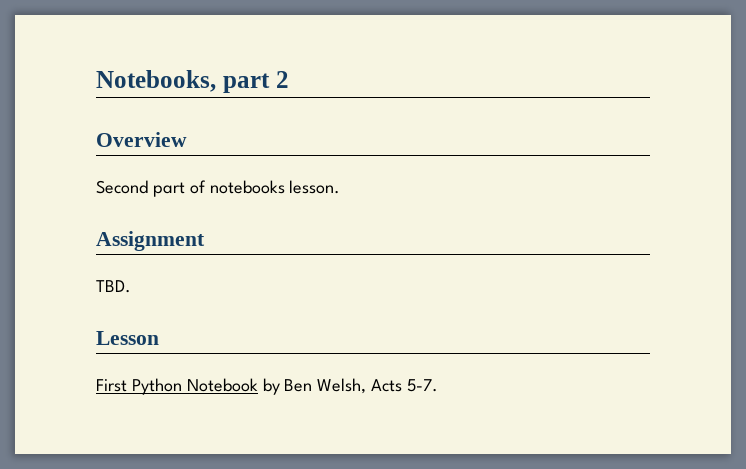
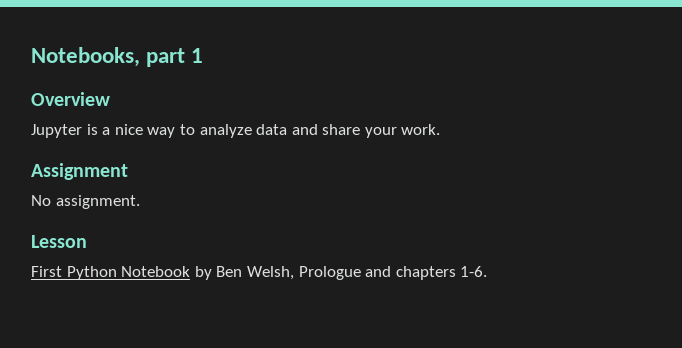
[275,71,289,88] 2 -> [191,48,204,63] 1
[96,180,341,197] Second part of notebooks lesson. -> [31,124,441,138] Jupyter is a nice way to analyze data and share your work.
[96,280,131,293] TBD. -> [31,195,140,209] No assignment.
[371,379,439,392] Acts 5-7. -> [298,266,488,280] Prologue and chapters 1-6.

